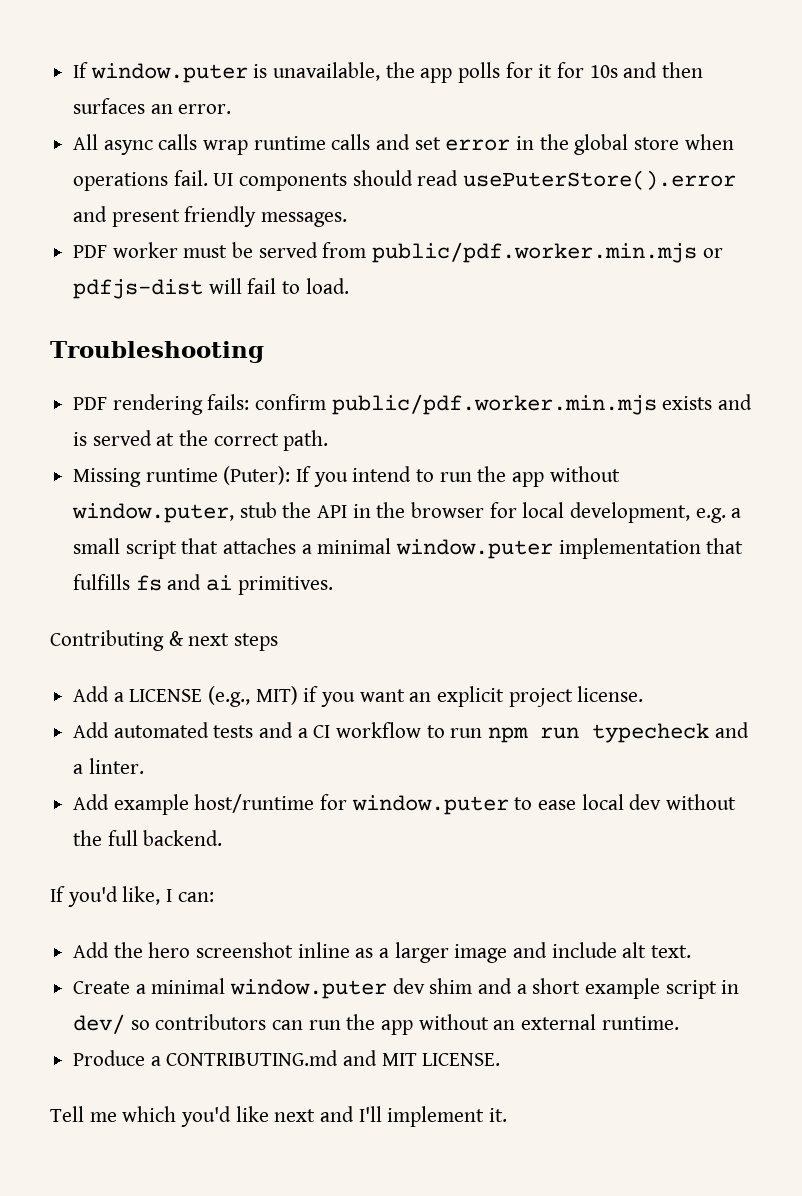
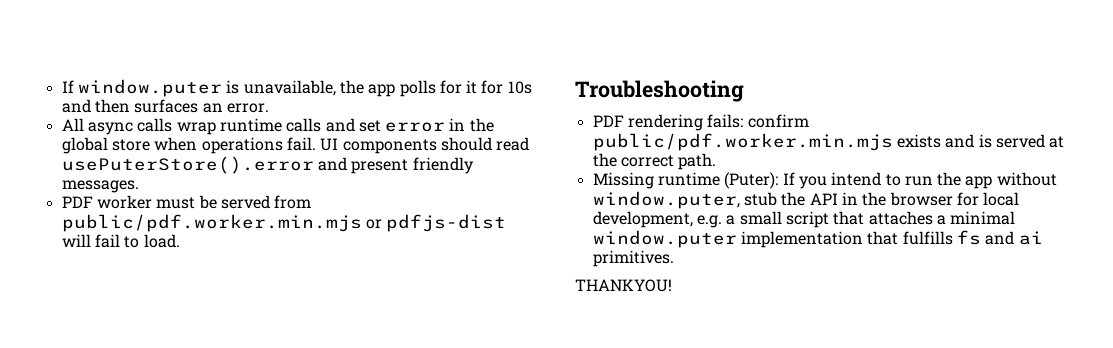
[50,630,279,651] [73,686,644,707] [73,722,749,743] [73,758,144,774] [73,794,737,815] [73,830,223,846] [50,886,214,907] [73,942,692,963] [73,978,740,999] [73,1014,679,1035] [73,1050,501,1066] [50,1106,508,1127] Contributing & next steps // Add a LICENSE (e.g., MIT) if you want an explicit project license. // Add automated tests and a CI workflow to run npm run typecheck and a linter. // Add example host/runtime for window.puter to ease local dev without the full backend. // If you'd like, I can: // Add the hero screenshot inline as a larger image and include alt text. // Create a minimal window.puter dev shim and a short example script in dev/ so contributors can run the app without an external runtime. // Produce a CONTRIBUTING.md and MIT LICENSE. // Tell me which you'd like next and I'll implement it. -> [575,279,672,292] THANKYOU!

